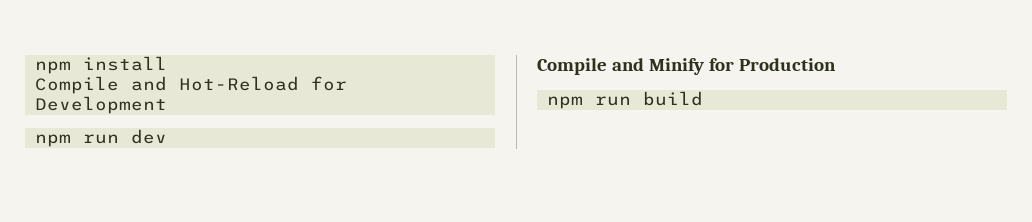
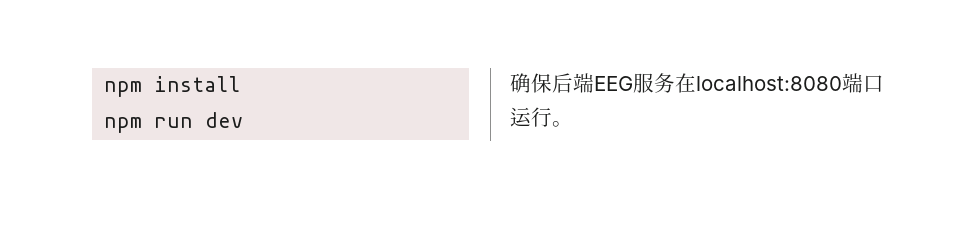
[35,76,348,94] [35,96,168,114] [35,129,168,147] [537,58,836,75] [547,91,704,109] Compile and Hot-Reload for Development // npm run dev // Compile and Minify for Production // npm run build -> [104,112,244,133] [510,73,884,93] [510,107,573,127] npm run dev // 确保后端EEG服务在localhost:8080端口运行。

